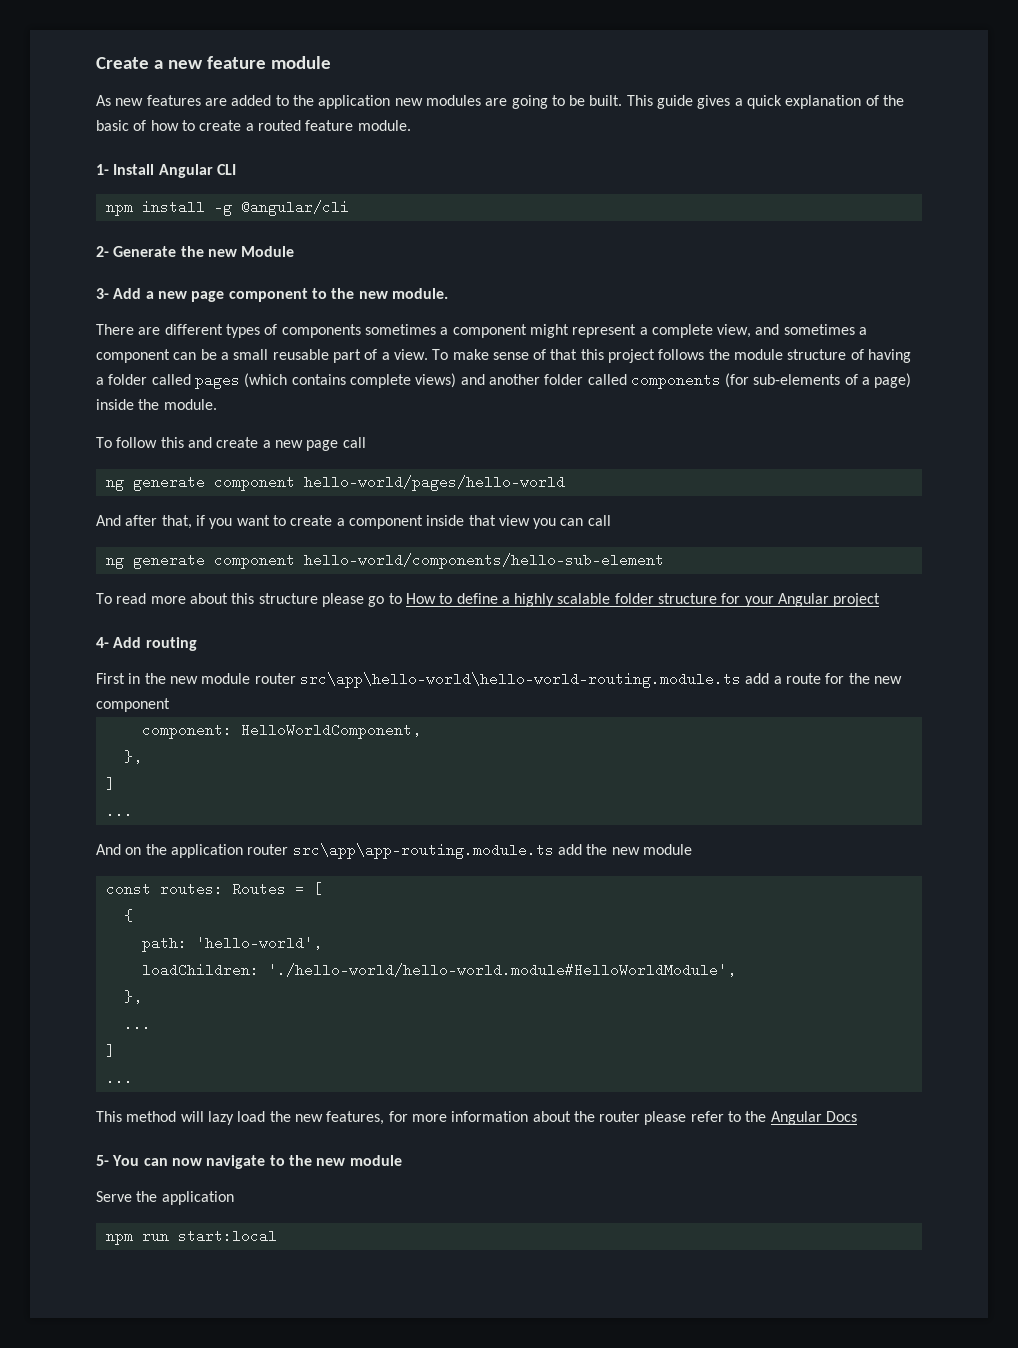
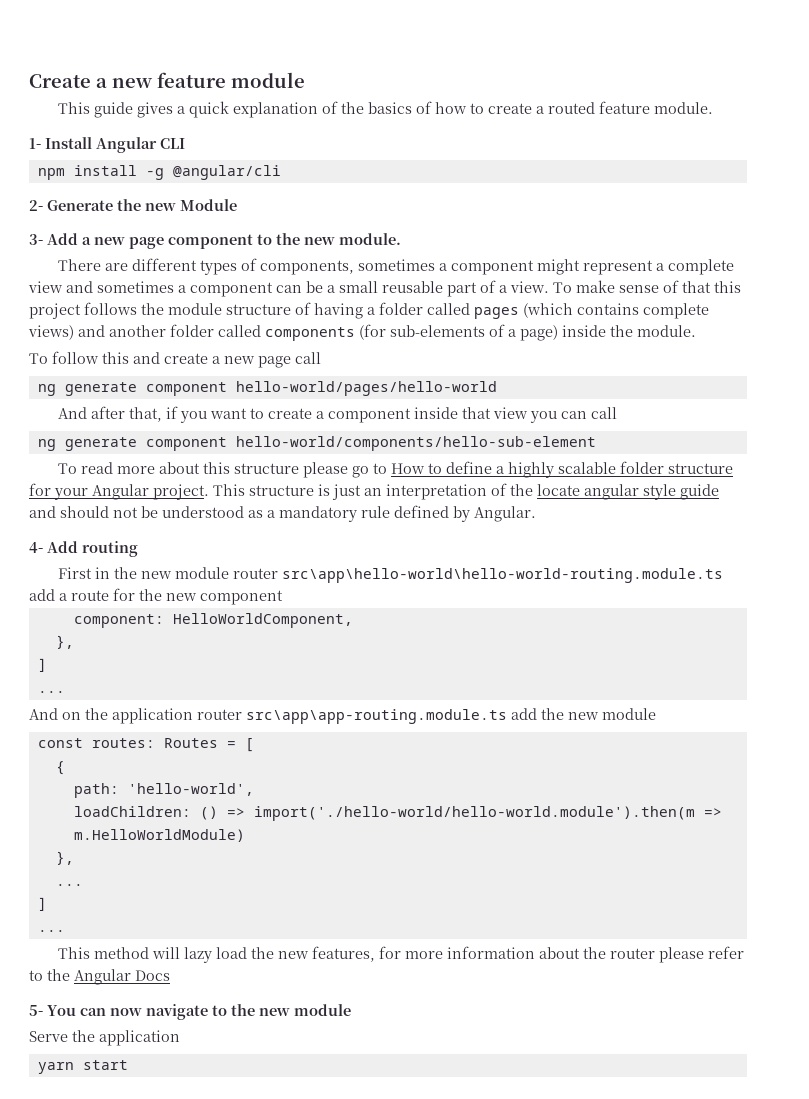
[96,95,623,109] As new features are added to the application new modules are going to be built. -> (305, 80) none
[96,120,129,131] basic -> [368,102,413,114] basics
[281,324,361,338] components -> [260,260,355,275] components,
[717,324,752,338] view, -> [28,281,63,293] view
[833,593,881,607] project -> [153,483,719,500] [29,505,536,522] project. This structure is just an interpretation of the locate angular style guide and should not be understood as a mandatory rule defined by Angular.
[267,963,736,977] './hello-world/hello-world.module#HelloWorldModule', -> [199,806,722,821] [73,829,245,842] () => import('./hello-world/hello-world.module').then(m => m.HelloWorldModule)
[105,1229,277,1245] npm run start:local -> [37,1060,128,1074] yarn start

